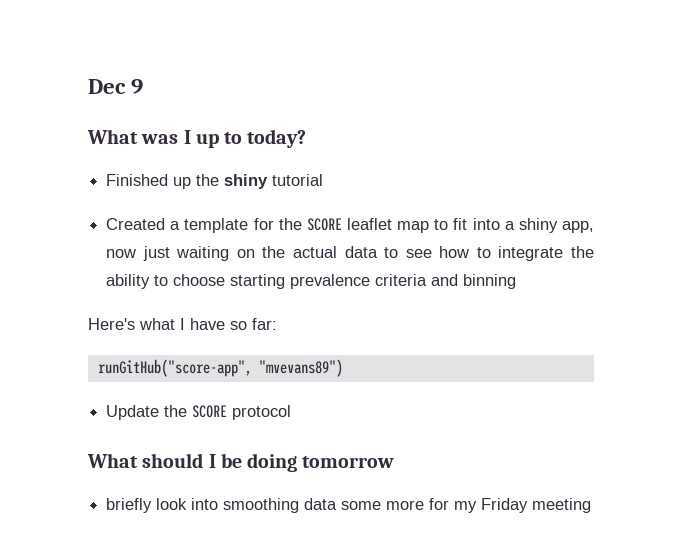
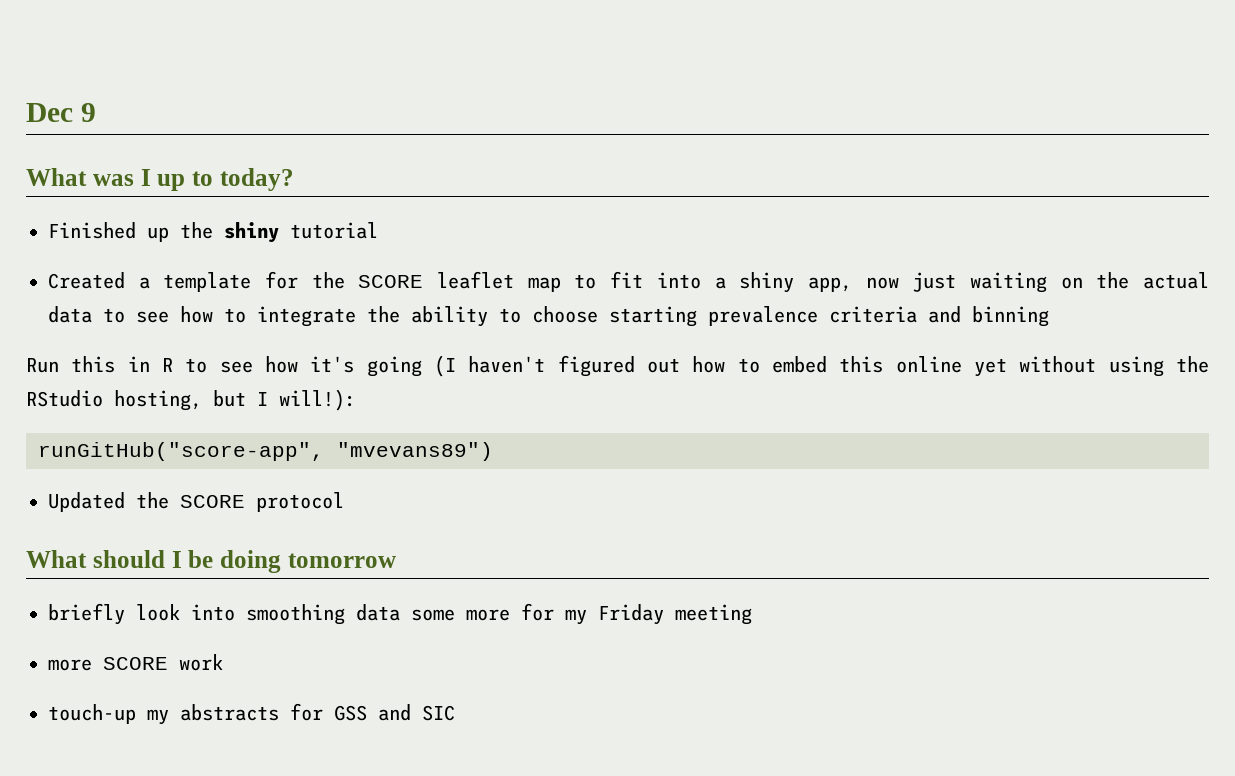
[88,318,277,330] Here's what I have so far: -> [26,355,1209,377] [26,389,356,411] Run this in R to see how it's going (I haven't figured out how to embed this online yet without using the RStudio hosting, but I will!):
[106,405,160,420] Update -> [48,492,125,512] Updated
(592, 505) none -> [48,654,223,671] [48,703,455,725] // more SCORE work // touch-up my abstracts for GSS and SIC

